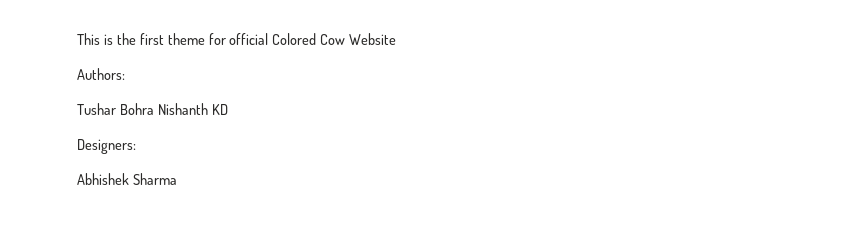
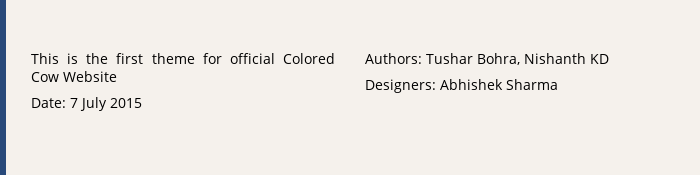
(397, 39) none -> [31,97,142,111] // Date: 7 July 2015
[77,103,154,115] // Tushar Bohra -> [426,53,520,65] Tushar Bohra,
(136, 146) // -> (436, 86) none

